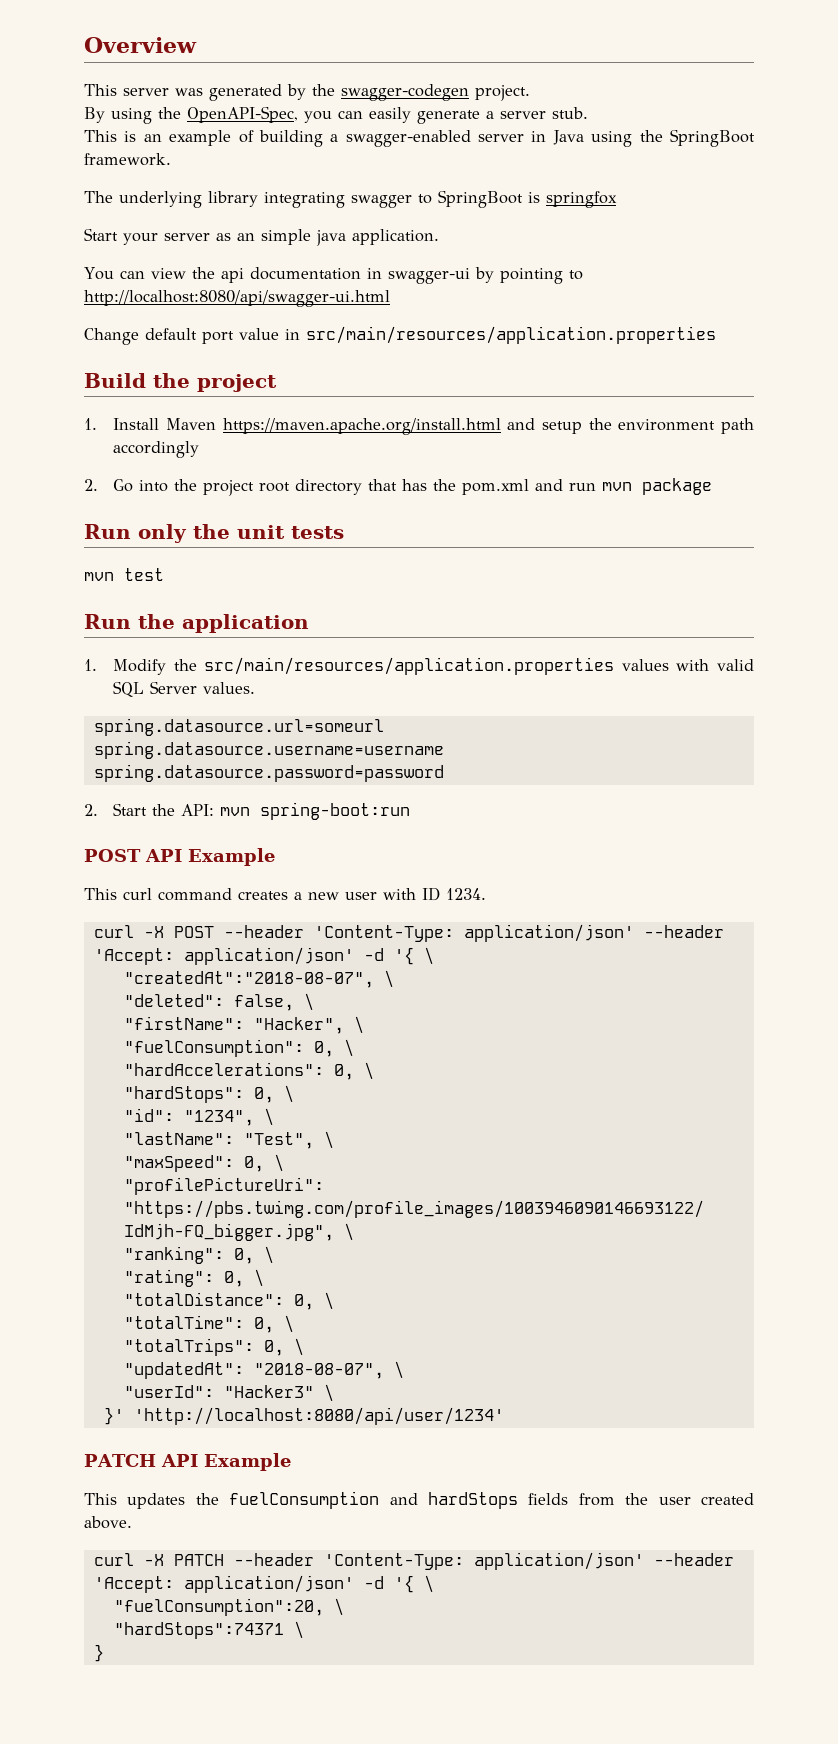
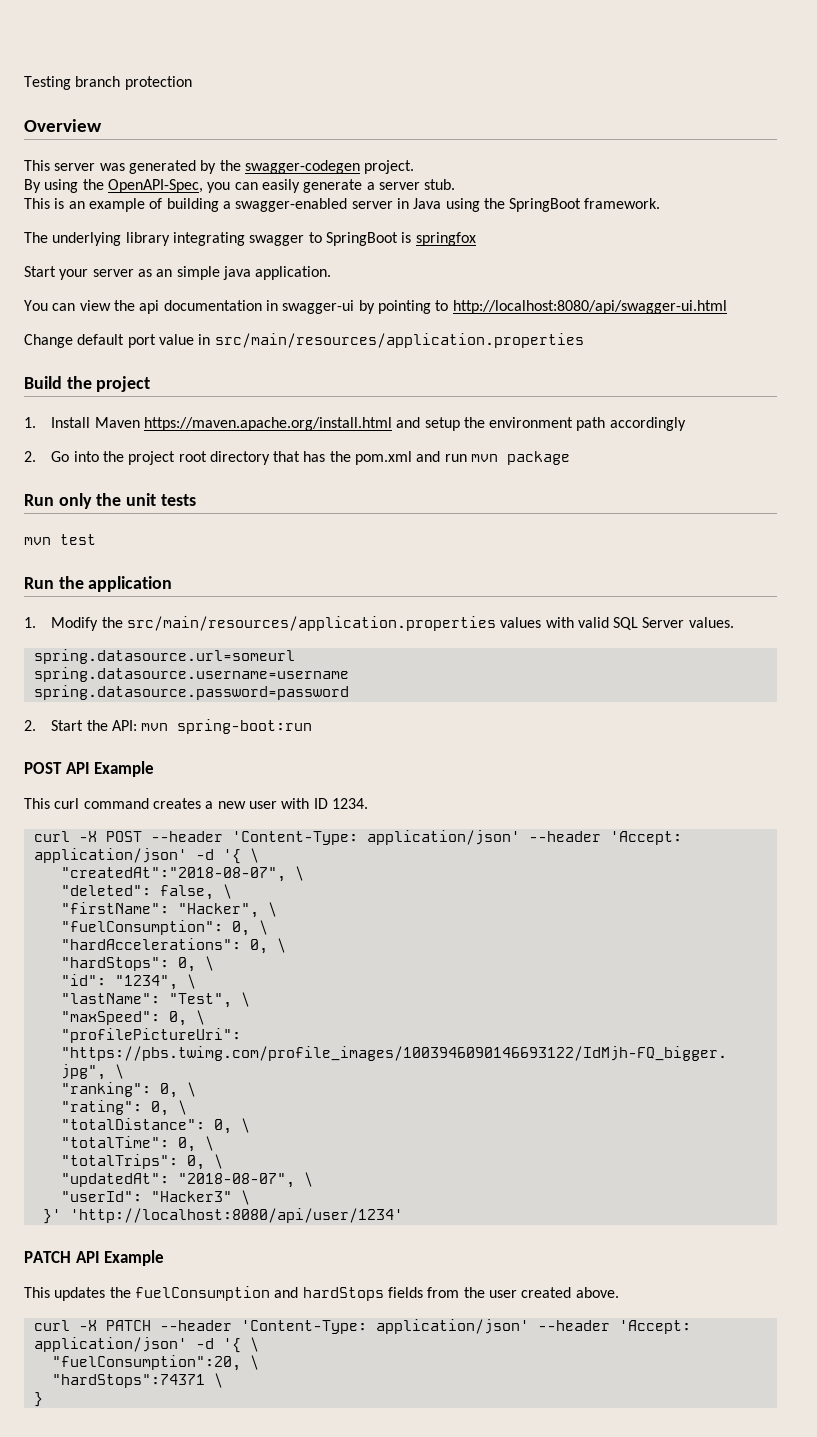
(84, 45) none -> [24,76,192,90] Testing branch protection //

